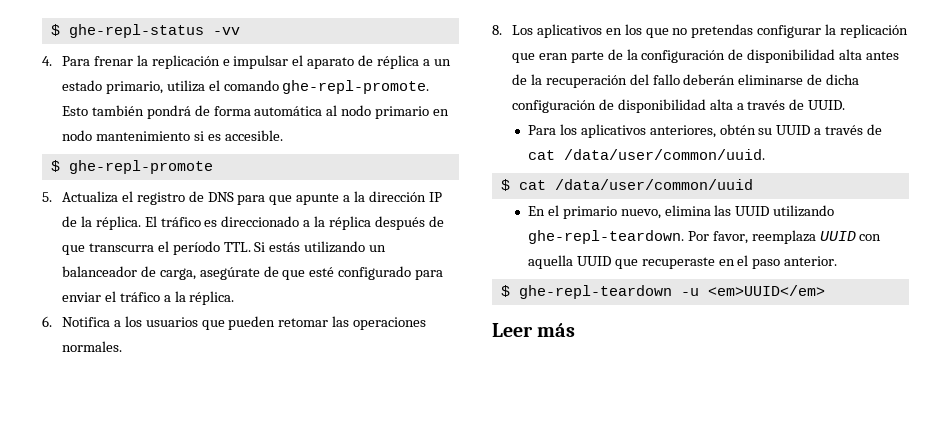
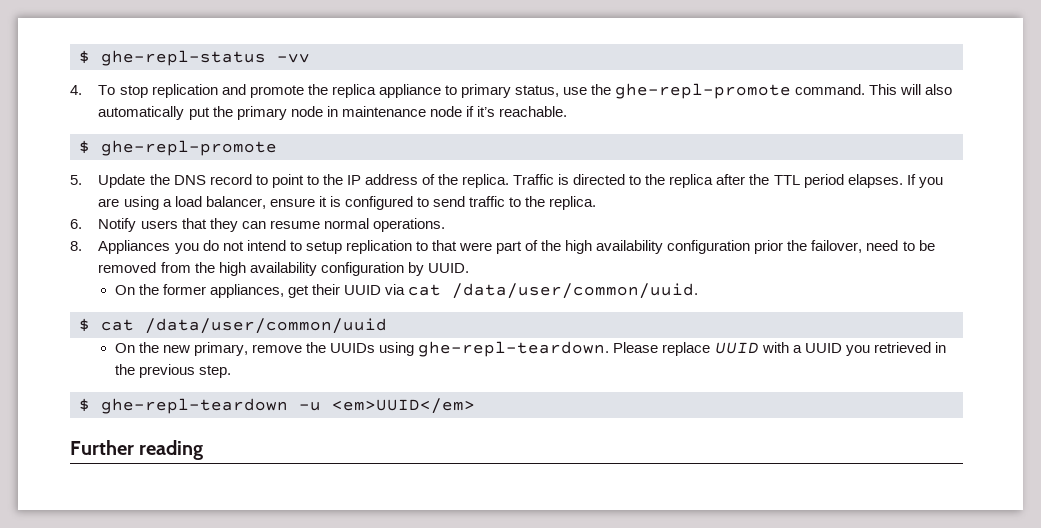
[61,55,451,69] [61,80,430,94] [61,105,450,119] [61,130,283,141] [50,160,213,174] [42,191,442,205] [61,216,444,230] [61,241,387,255] [61,266,444,280] [61,291,235,305] [42,316,427,330] [61,341,122,352] [492,24,909,38] [511,49,900,63] [511,74,860,88] [511,99,846,113] [527,124,883,138] Para frenar la replicación e impulsar el aparato de réplica a un estado primario, utiliza el comando ghe-repl-promote. Esto también pondrá de forma automática al nodo primario en nodo mantenimiento si es accesible. // $ ghe-repl-promote // 5. Actualiza el registro de DNS para que apunte a la dirección IP de la réplica. El tráfico es direccionado a la réplica después de que transcurra el período TTL. Si estás utilizando un balanceador de carga, asegúrate de que esté configurado para enviar el tráfico a la réplica. // 6. Notifica a los usuarios que pueden retomar las operaciones normales. // 8. Los aplicativos en los que no pretendas configurar la replicación que eran parte de la configuración de disponibilidad alta antes de la recuperación del fallo deberán eliminarse de dicha configuración de disponibilidad alta a través de UUID. // Para los aplicativos anteriores, obtén su UUID a través de -> [98,83,953,99] [98,106,567,120] [79,140,277,156] [70,174,943,188] [98,196,597,210] [70,218,445,232] [70,240,935,254] [98,262,469,276] [114,284,406,298] To stop replication and promote the replica appliance to primary status, use the ghe-repl-promote command. This will also automatically put the primary node in maintenance node if it’s reachable. // $ ghe-repl-promote // 5. Update the DNS record to point to the IP address of the replica. Traffic is directed to the replica after the TTL period elapses. If you are using a load balancer, ensure it is configured to send traffic to the replica. // 6. Notify users that they can resume normal operations. // 8. Appliances you do not intend to setup replication to that were part of the high availability configuration prior the failover, need to be removed from the high availability configuration by UUID. // On the former appliances, get their UUID via
[527,205,835,219] [527,230,882,244] [527,255,838,269] En el primario nuevo, elimina las UUID utilizando ghe-repl-teardown. Por favor, reemplaza UUID con aquella UUID que recuperaste en el paso anterior. -> [114,341,946,357] [114,364,232,378] On the new primary, remove the UUIDs using ghe-repl-teardown. Please replace UUID with a UUID you retrieved in the previous step.
[492,323,576,337] Leer más -> [70,440,204,460] Further reading

